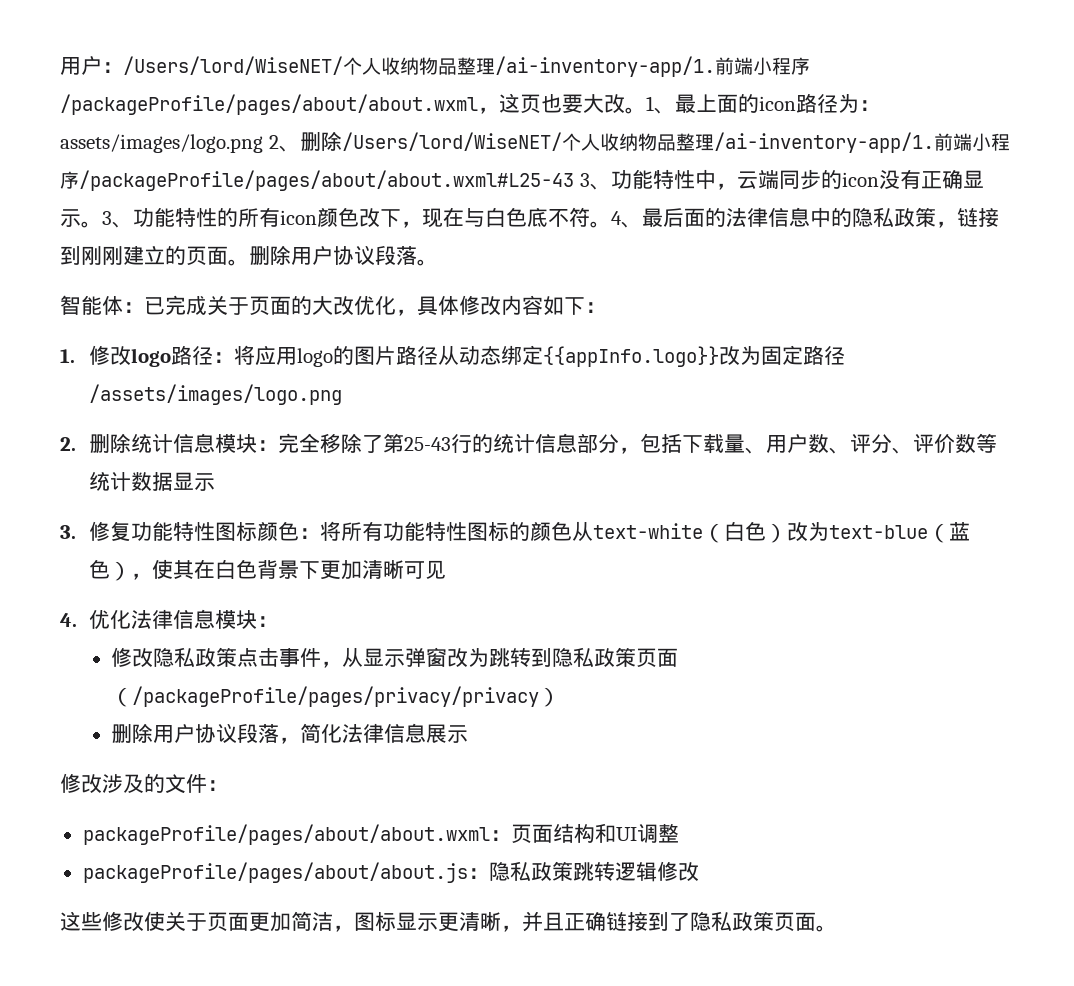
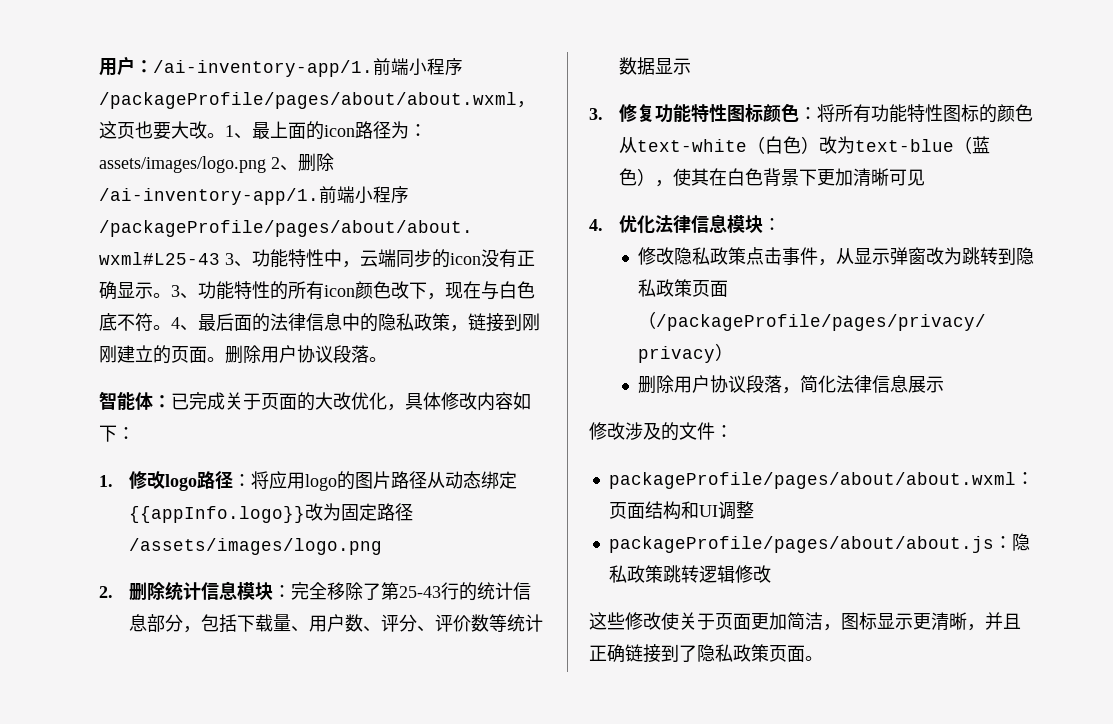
[123,56,495,75] /Users/lord/WiseNET/个人收纳物品整理 -> (153, 66) none
[341,132,714,151] /Users/lord/WiseNET/个人收纳物品整理 -> (334, 162) none

